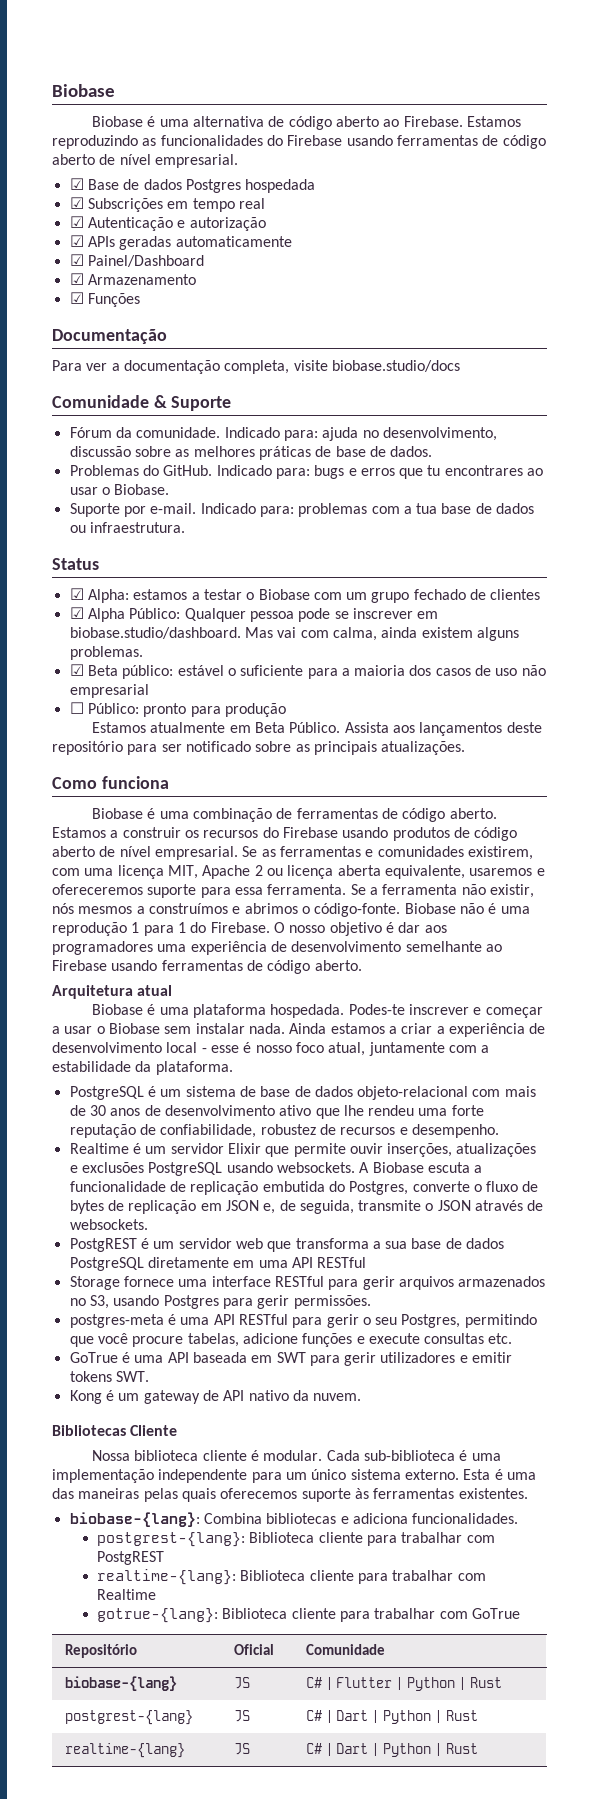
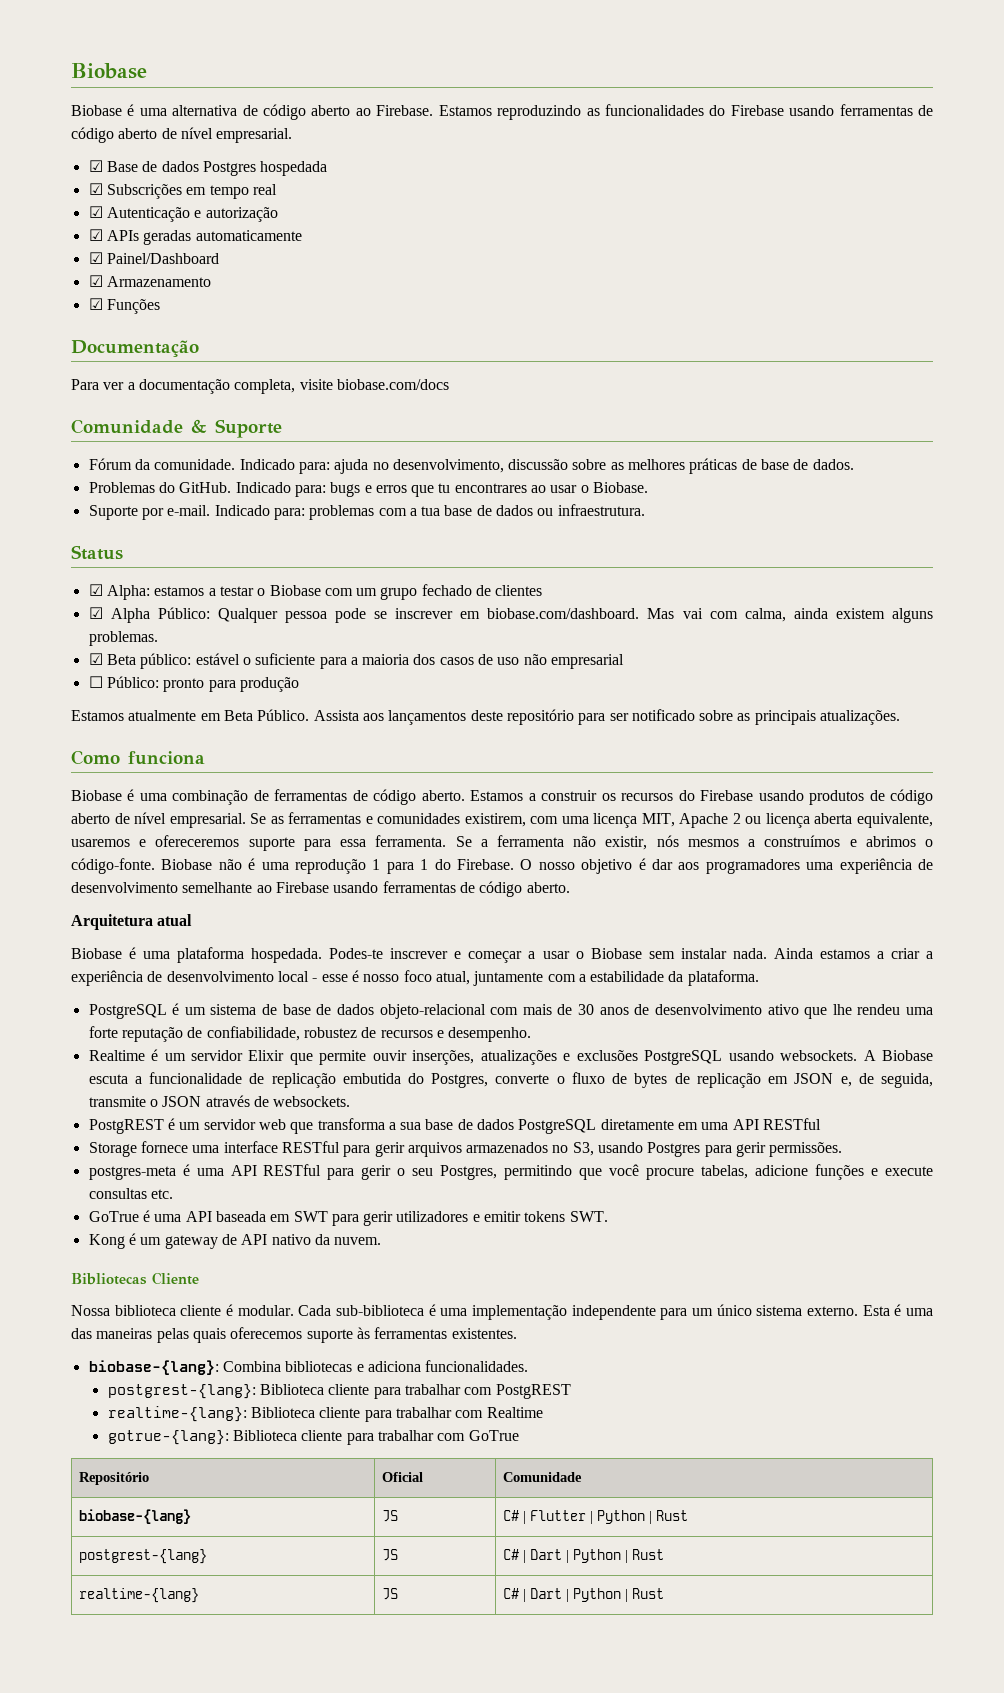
[331,360,460,372] biobase.studio/docs -> [336,379,449,390] biobase.com/docs
[69,627,241,639] biobase.studio/dashboard. -> [487,608,640,619] biobase.com/dashboard.

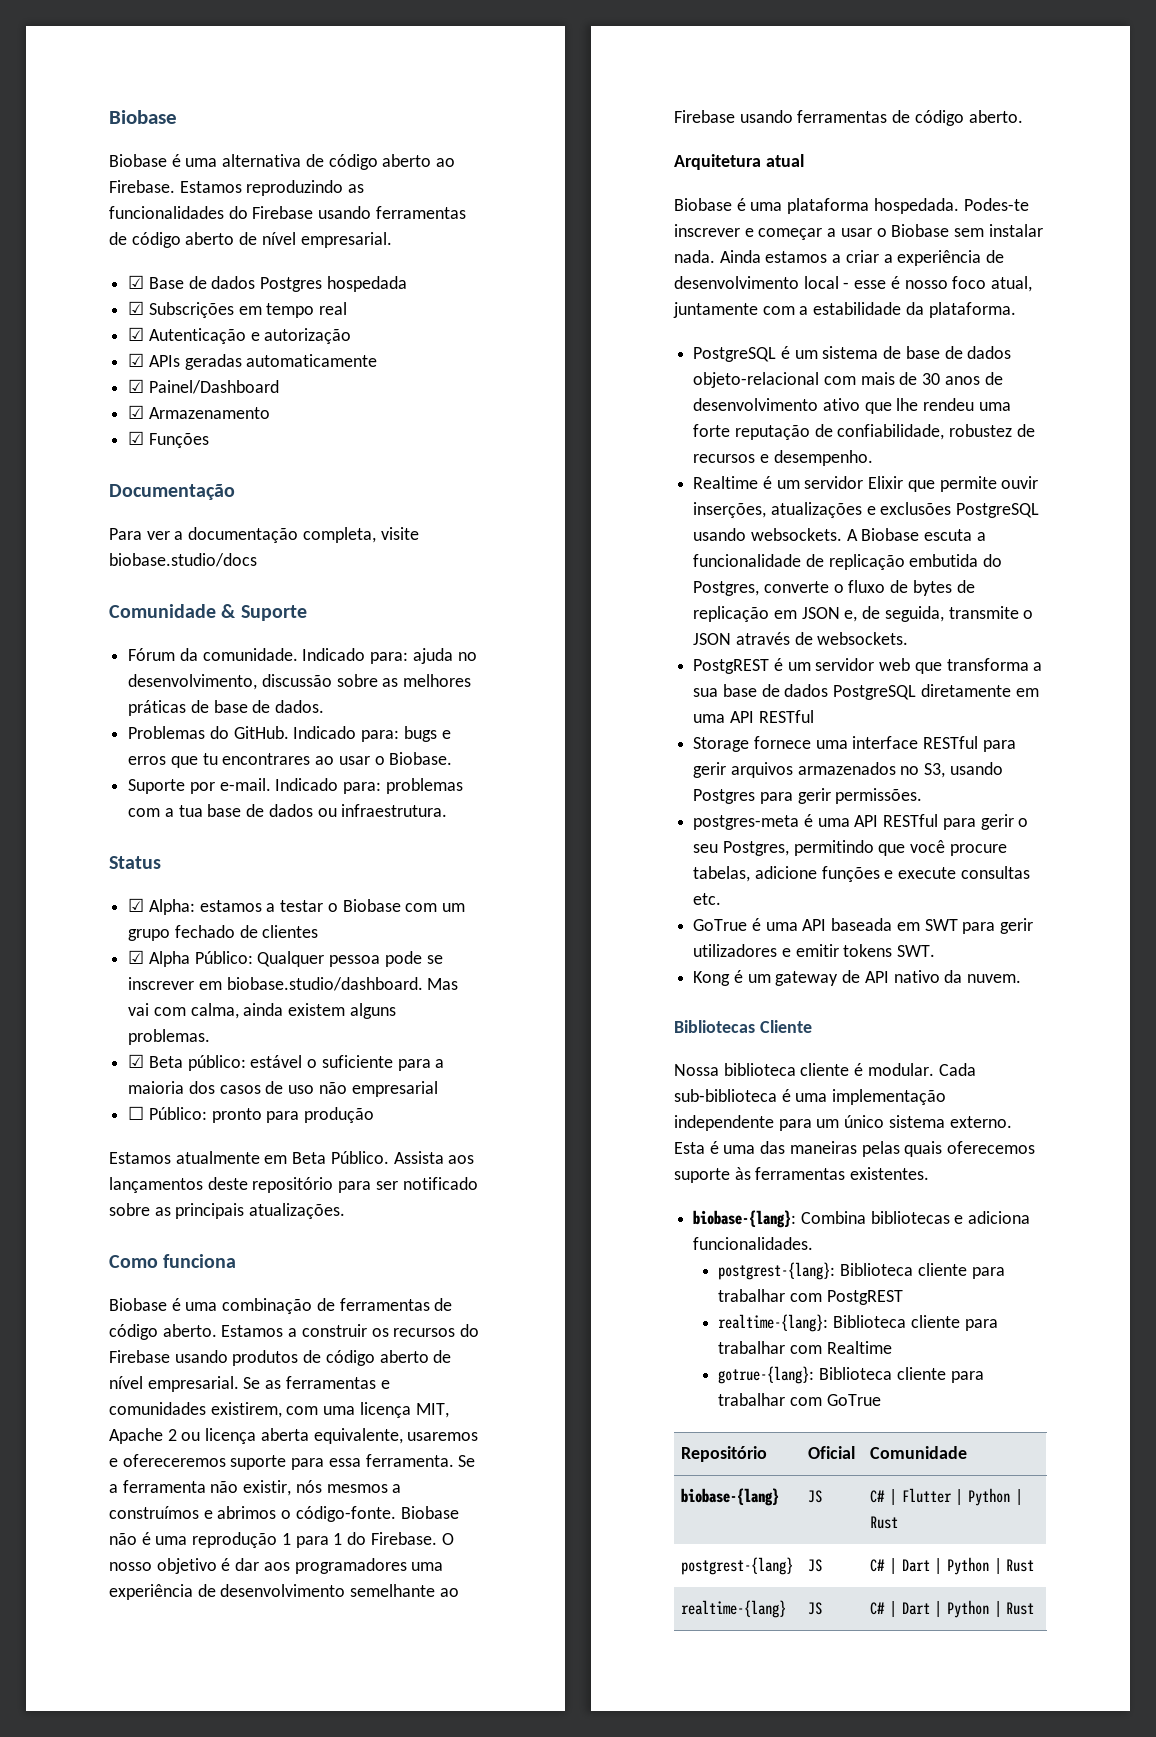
[336,379,449,390] biobase.com/docs -> [109,553,257,567] biobase.studio/docs
[487,608,640,619] biobase.com/dashboard. -> [226,977,423,991] biobase.studio/dashboard.

